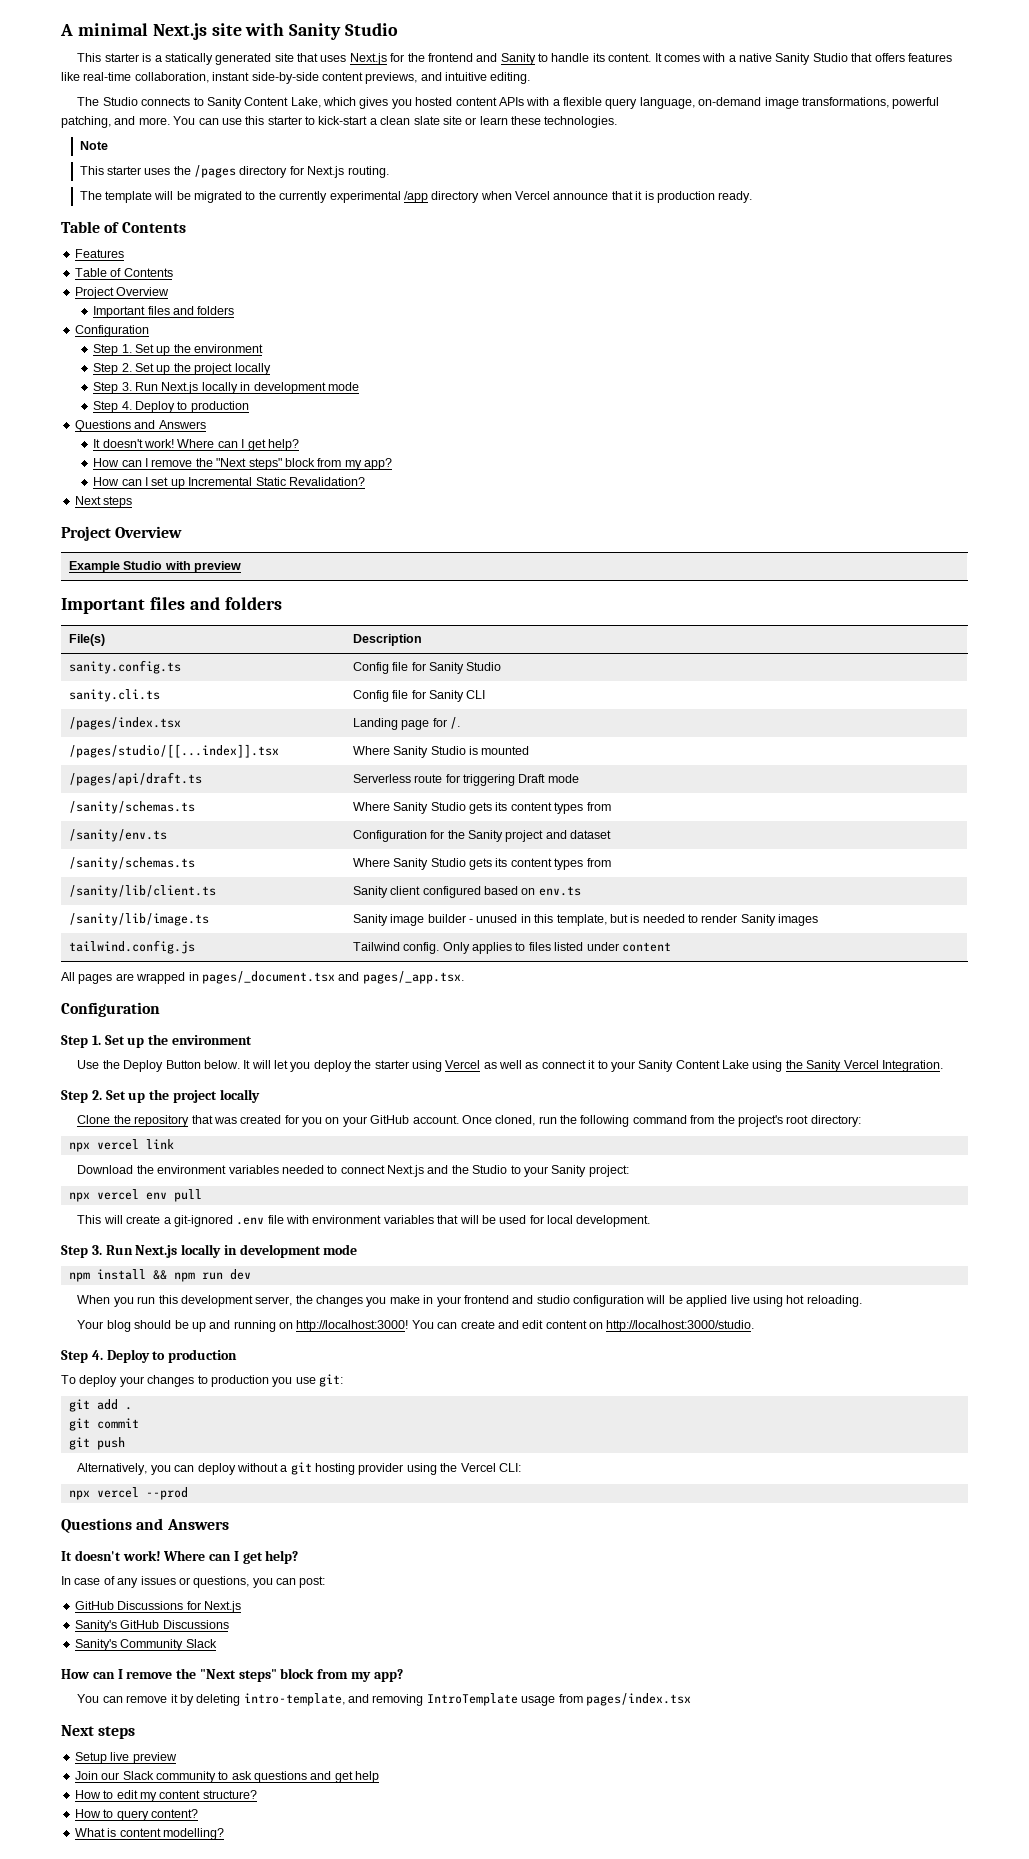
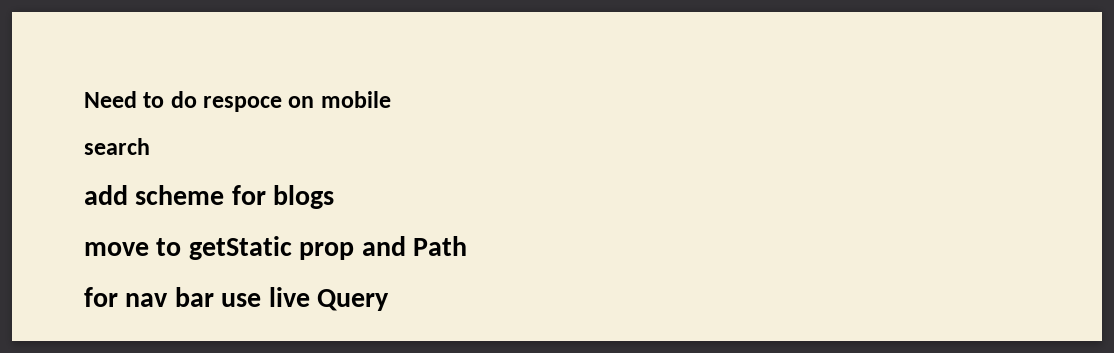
[60,23,399,40] [77,53,952,65] [61,72,531,84] [77,97,940,109] [61,116,618,128] [79,141,108,150] [79,165,389,178] [79,191,753,203] [61,221,186,233] [74,249,124,258] [74,268,173,277] [74,287,170,299] [93,306,235,318] [74,325,149,337] [93,344,264,356] [93,363,271,375] [93,382,359,394] [93,401,249,413] [74,420,206,432] [93,439,299,451] [93,458,393,470] [93,477,365,489] [74,496,133,508] [61,526,183,541] [68,561,242,573] [61,597,282,614] [68,634,105,646] [352,634,422,646] [68,660,181,674] [352,662,502,674] [68,689,160,702] [352,690,486,702] [68,717,181,730] [352,717,461,730] [68,744,279,758] [352,746,530,758] [68,772,202,786] [352,774,579,786] [68,801,195,814] [352,802,611,814] [68,829,167,842] [352,830,612,842] [68,857,195,870] [352,858,611,870] [68,885,216,898] [352,886,581,898] [68,913,209,926] [352,914,819,926] [68,940,195,954] [352,942,671,954] [61,971,464,984] [61,1002,160,1017] [61,1034,252,1048] [77,1060,943,1072] [61,1089,260,1103] [77,1115,861,1127] [68,1139,174,1152] [77,1165,629,1177] [68,1189,202,1202] [77,1215,651,1227] [61,1244,358,1258] [68,1269,251,1282] [77,1295,862,1307] [77,1320,755,1332] [61,1349,238,1363] [61,1374,343,1387] [68,1399,132,1412] [68,1418,139,1431] [68,1437,125,1450] [77,1462,521,1475] [68,1487,188,1500] [61,1518,229,1533] [61,1550,299,1564] [61,1576,326,1588] [74,1601,241,1613] [74,1620,229,1632] [74,1639,217,1651] [61,1668,403,1682] [77,1693,691,1706] [61,1725,136,1739] [74,1752,177,1764] [74,1771,380,1783] [74,1790,257,1802] [74,1809,198,1821] [74,1828,224,1840] A minimal Next.js site with Sanity Studio // This starter is a statically generated site that uses Next.js for the frontend and Sanity to handle its content. It comes with a native Sanity Studio that offers features like real-time collaboration, instant side-by-side content previews, and intuitive editing. // The Studio connects to Sanity Content Lake, which gives you hosted content APIs with a flexible query language, on-demand image transformations, powerful patching, and more. You can use this starter to kick-start a clean slate site or learn these technologies. // Note // This starter uses the /pages directory for Next.js routing. // The template will be migrated to the currently experimental /app directory when Vercel announce that it is production ready. // Table of Contents // Features // Table of Contents // Project Overview // Important files and folders // Configuration // Step 1. Set up the environment // Step 2. Set up the project locally // Step 3. Run Next.js locally in development mode // Step 4. Deploy to production // Questions and Answers // It doesn't work! Where can I get help? // How can I remove the "Next steps" block from my app? // How can I set up Incremental Static Revalidation? // Next steps // Project Overview // Example Studio with preview // Important files and folders // File(s) | Description // sanity.config.ts | Config file for Sanity Studio // sanity.cli.ts | Config file for Sanity CLI // /pages/index.tsx | Landing page for /. // /pages/studio/[[...index]].tsx | Where Sanity Studio is mounted // /pages/api/draft.ts | Serverless route for triggering Draft mode // /sanity/schemas.ts | Where Sanity Studio gets its content types from // /sanity/env.ts | Configuration for the Sanity project and dataset // /sanity/schemas.ts | Where Sanity Studio gets its content types from // /sanity/lib/client.ts | Sanity client configured based on env.ts // /sanity/lib/image.ts | Sanity image builder - unused in this template, but is needed to render Sanity images // tailwind.config.js | Tailwind config. Only applies to files listed under content // All pages are wrapped in pages/_document.tsx and pages/_app.tsx. // Configuration // Step 1. Set up the environment // Use the Deploy Button below. It will let you deploy the starter using Vercel as well as connect it to your Sanity Content Lake using the Sanity Vercel Integration. // Step 2. Set up the project locally // Clone the repository that was created for you on your GitHub account. Once cloned, run the following command from the project's root directory: // npx vercel link // Download the environment variables needed to connect Next.js and the Studio to your Sanity project: // npx vercel env pull // This will create a git-ignored .env file with environment variables that will be used for local development. // Step 3. Run Next.js locally in development mode // npm install && npm run dev // When you run this development server, the changes you make in your frontend and studio configuration will be applied live using hot reloading. // Your blog should be up and running on http://localhost:3000! You can create and edit content on http://localhost:3000/studio. // Step 4. Deploy to production // To deploy your changes to production you use git: // git add . // git commit // git push // Alternatively, you can deploy without a git hosting provider using the Vercel CLI: // npx vercel --prod // Questions and Answers // It doesn't work! Where can I get help? // In case of any issues or questions, you can post: // GitHub Discussions for Next.js // Sanity's GitHub Discussions // Sanity's Community Slack // How can I remove the "Next steps" block from my app? // You can remove it by deleting intro-template, and removing IntroTemplate usage from pages/index.tsx // Next steps // Setup live preview // Join our Slack community to ask questions and get help // How to edit my content structure? // How to query content? // What is content modelling? -> [84,91,391,112] [84,138,150,155] [84,185,335,209] [84,236,468,260] [84,287,390,311] Need to do respoce on mobile // search // add scheme for blogs // move to getStatic prop and Path // for nav bar use live Query

